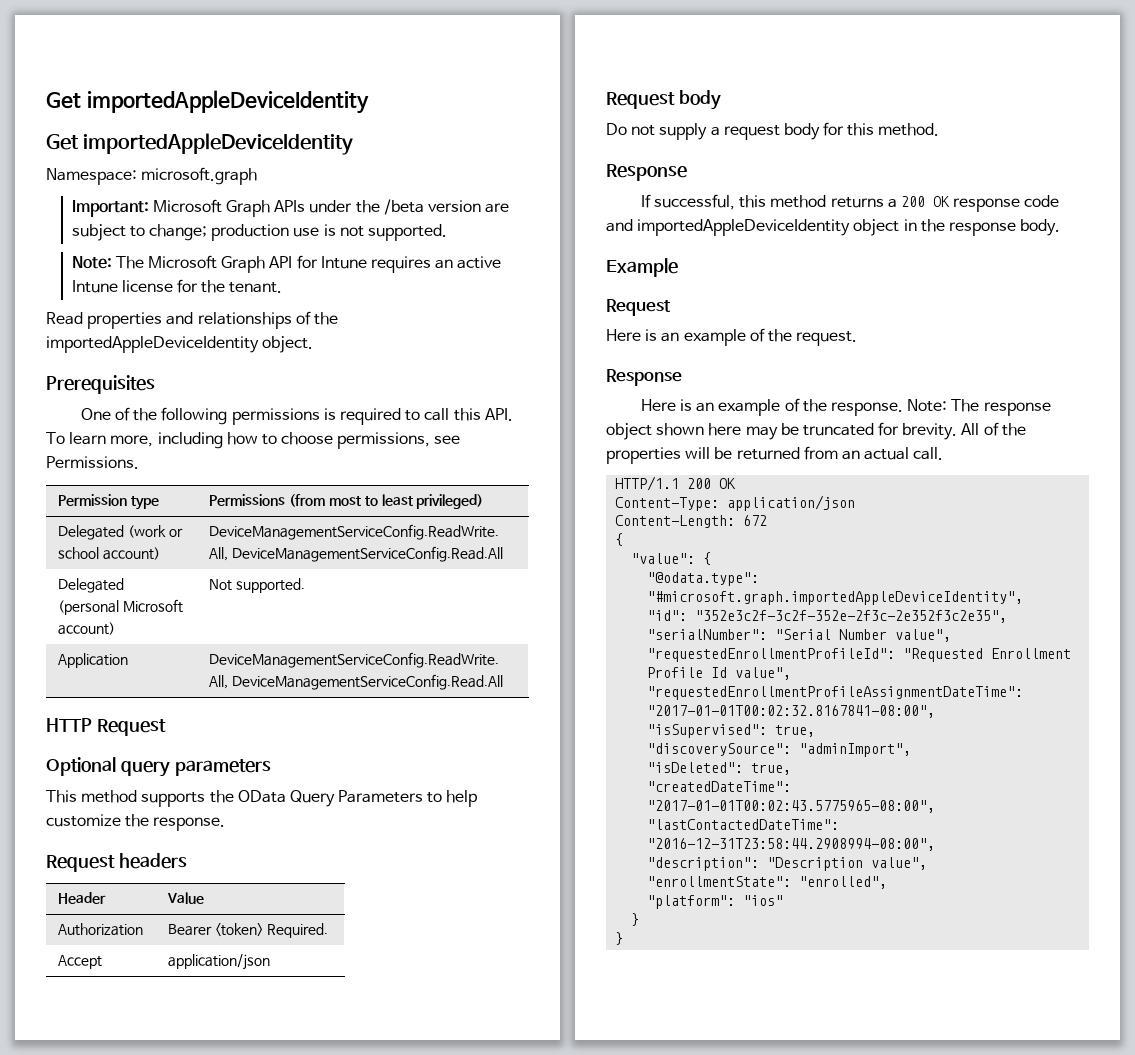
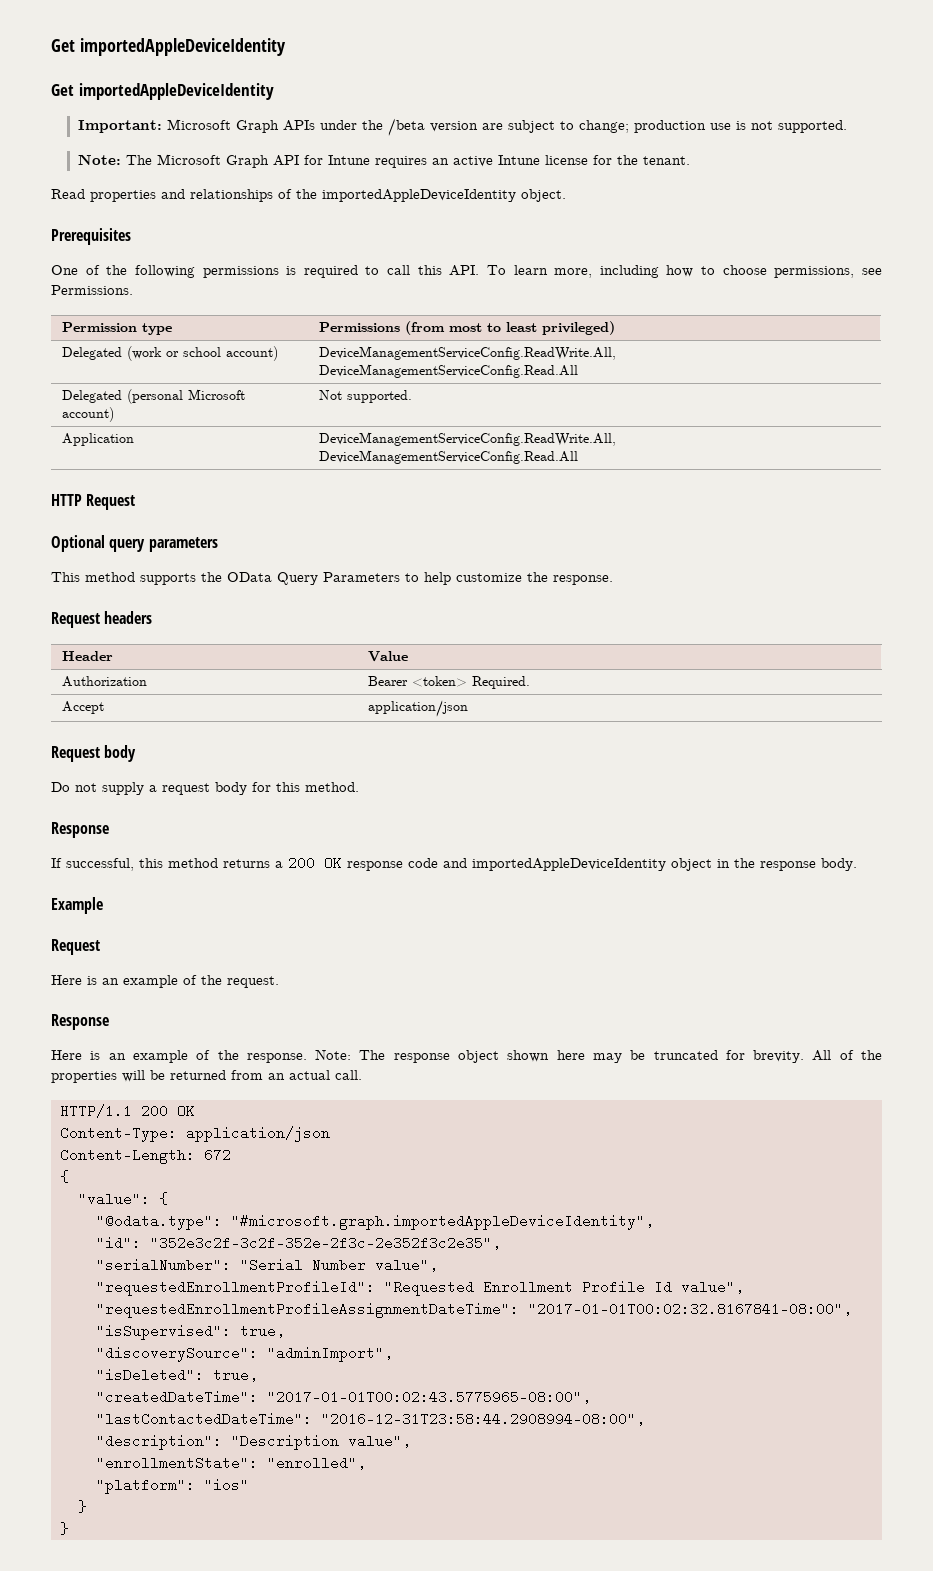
[46,167,258,185] // Namespace: microsoft.graph -> (274, 91) none

